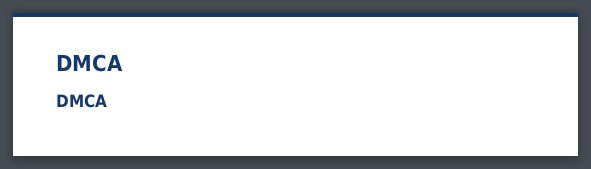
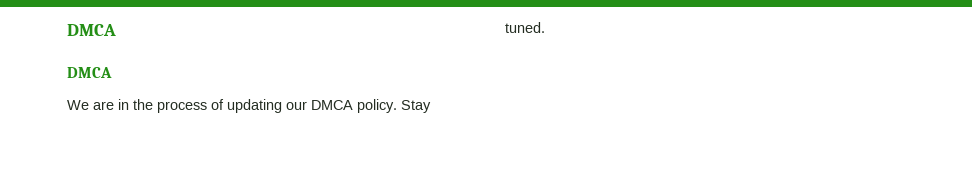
(107, 101) none -> [67,99,431,113] [505,22,545,33] // We are in the process of updating our DMCA policy. Stay tuned.

